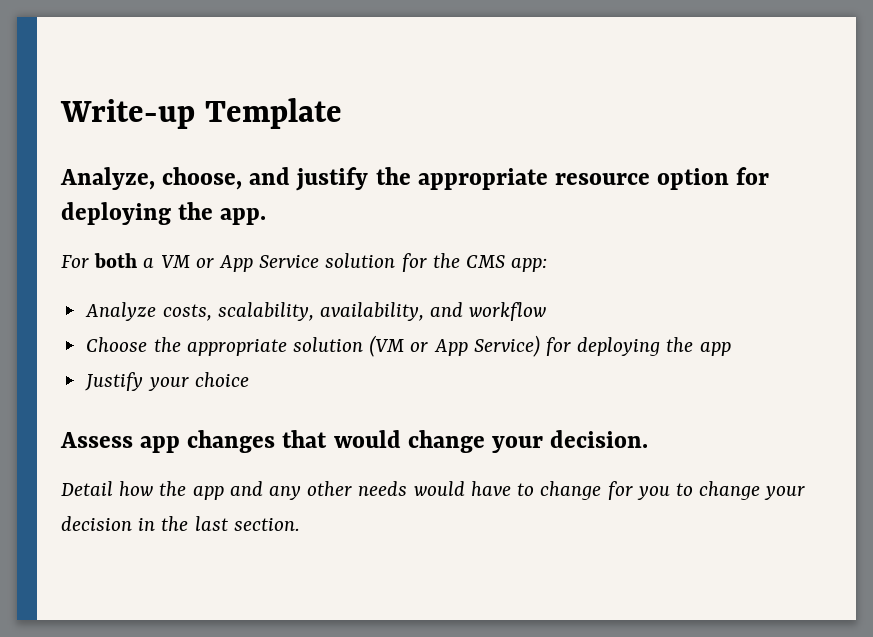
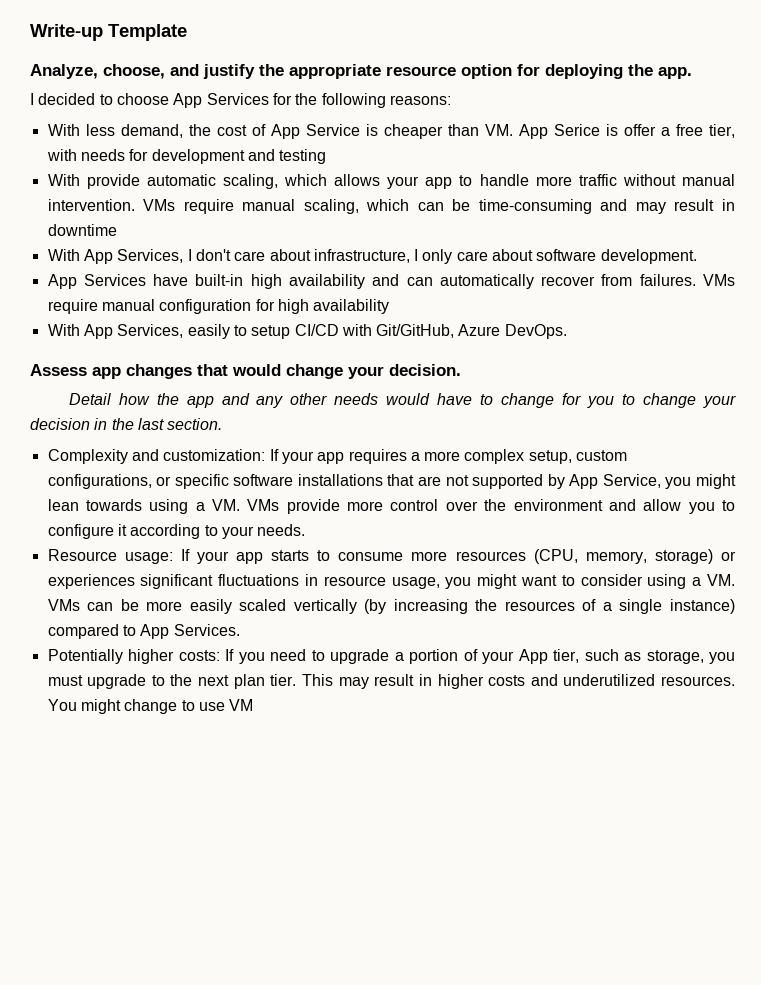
[61,253,548,272] [85,302,547,321] [86,335,731,357] [85,372,249,391] For both a VM or App Service solution for the CMS app: // Analyze costs, scalability, availability, and workflow // Choose the appropriate solution (VM or App Service) for deploying the app // Justify your choice -> [30,93,451,108] [47,124,736,139] [46,149,327,164] [47,174,736,189] [47,199,735,214] [47,224,117,236] [47,249,697,264] [47,274,735,289] [47,299,390,314] [47,324,567,339] I decided to choose App Services for the following reasons: // With less demand, the cost of App Service is cheaper than VM. App Serice is offer a free tier, with needs for development and testing // With provide automatic scaling, which allows your app to handle more traffic without manual intervention. VMs require manual scaling, which can be time-consuming and may result in downtime // With App Services, I don't care about infrastructure, I only care about software development. // App Services have built-in high availability and can automatically recover from failures. VMs require manual configuration for high availability // With App Services, easily to setup CI/CD with Git/GitHub, Azure DevOps.
(300, 524) none -> [47,449,628,464] [47,474,737,489] [47,499,736,514] [47,524,306,539] [47,549,737,564] [47,574,735,589] [47,599,735,614] [47,624,240,639] [47,649,735,664] [47,674,735,689] [47,699,254,714] // Complexity and customization: If your app requires a more complex setup, custom configurations, or specific software installations that are not supported by App Service, you might lean towards using a VM. VMs provide more control over the environment and allow you to configure it according to your needs. // Resource usage: If your app starts to consume more resources (CPU, memory, storage) or experiences significant fluctuations in resource usage, you might want to consider using a VM. VMs can be more easily scaled vertically (by increasing the resources of a single instance) compared to App Services. // Potentially higher costs: If you need to upgrade a portion of your App tier, such as storage, you must upgrade to the next plan tier. This may result in higher costs and underutilized resources. You might change to use VM

